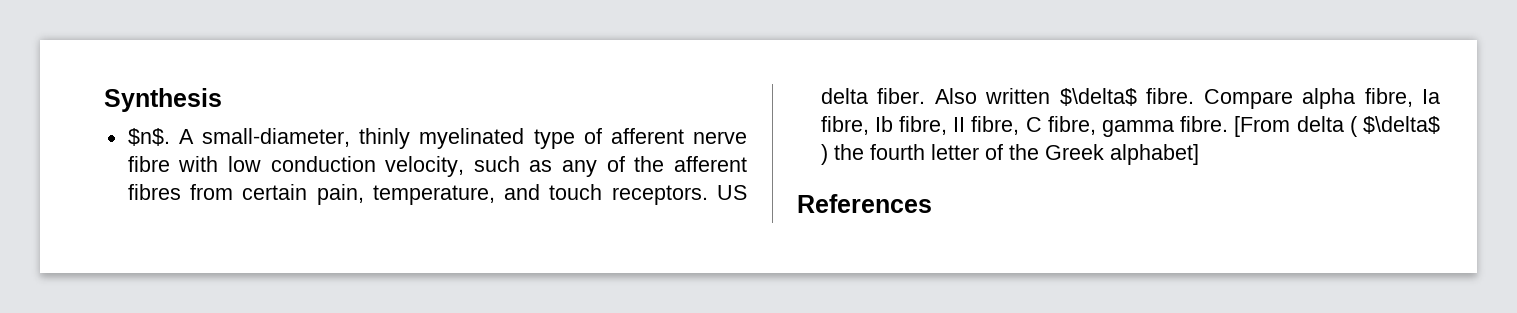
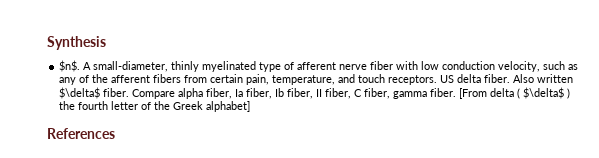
[127,156,170,172] fibre -> [370,61,394,70] fiber
[127,184,181,200] fibres -> [153,74,182,83] fibers
[1146,88,1195,104] fibre. -> [103,88,130,97] fiber.
[1364,88,1440,107] [820,116,1229,137] fibre, Ia fibre, Ib fibre, II fibre, C fibre, gamma fibre. -> [206,88,457,99] fiber, Ia fiber, Ib fiber, II fiber, C fiber, gamma fiber.

